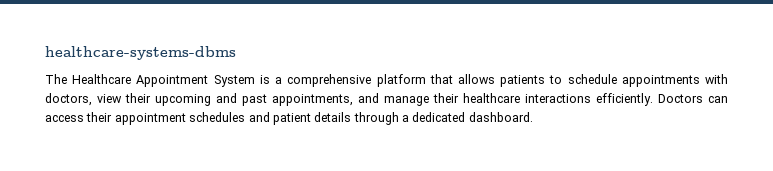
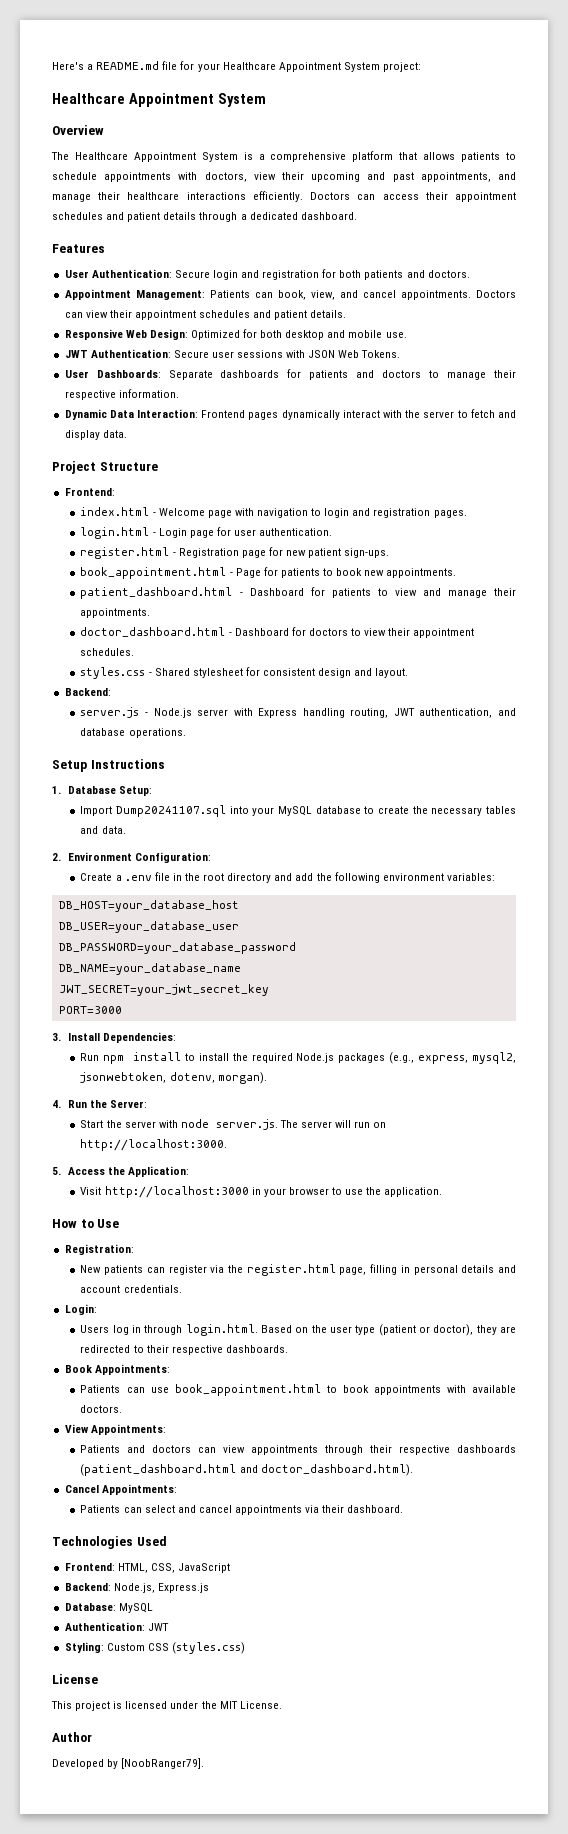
[45,46,236,60] healthcare-systems-dbms -> [52,61,421,72] [52,93,266,107] [52,125,104,135] Here's a README.md file for your Healthcare Appointment System project: // Healthcare Appointment System // Overview
(533, 117) none -> [52,244,105,253] [64,269,470,280] [64,289,516,300] [64,310,347,320] [64,329,407,340] [64,349,401,358] [64,369,516,380] [64,389,179,400] [64,409,516,420] [64,430,127,440] [52,461,158,474] [64,488,115,496] [80,507,467,518] [80,527,333,539] [80,547,390,559] [80,567,457,579] [80,587,517,599] [80,608,151,618] [80,627,475,638] [80,648,135,656] [80,667,409,679] [64,688,111,696] [80,707,516,718] [80,728,186,738] [52,759,165,772] [52,786,152,796] [80,805,517,817] [80,826,126,834] [52,852,211,863] [80,872,495,883] [58,900,239,912] [58,921,239,933] [58,942,296,954] [58,963,241,975] [58,984,269,996] [58,1006,122,1014] [52,1032,176,1043] [80,1052,517,1064] [80,1072,267,1084] [52,1100,148,1108] [80,1119,387,1130] [80,1139,228,1151] [52,1166,190,1177] [80,1186,443,1198] [52,1219,120,1228] [64,1244,134,1255] [80,1264,516,1276] [80,1285,182,1293] [64,1304,97,1315] [80,1324,517,1336] [80,1345,288,1355] [64,1364,170,1375] [80,1384,516,1396] [80,1405,123,1413] [64,1424,166,1435] [80,1445,516,1455] [80,1464,413,1476] [64,1484,177,1495] [80,1505,404,1515] [52,1536,167,1549] [64,1563,230,1573] [64,1583,209,1593] [64,1603,153,1613] [64,1622,169,1631] [64,1642,245,1654] [52,1674,98,1684] [51,1701,282,1711] [52,1732,92,1742] [52,1758,205,1769] // Features // User Authentication: Secure login and registration for both patients and doctors. // Appointment Management: Patients can book, view, and cancel appointments. Doctors can view their appointment schedules and patient details. // Responsive Web Design: Optimized for both desktop and mobile use. // JWT Authentication: Secure user sessions with JSON Web Tokens. // User Dashboards: Separate dashboards for patients and doctors to manage their respective information. // Dynamic Data Interaction: Frontend pages dynamically interact with the server to fetch and display data. // Project Structure // Frontend: // index.html - Welcome page with navigation to login and registration pages. // login.html - Login page for user authentication. // register.html - Registration page for new patient sign-ups. // book_appointment.html - Page for patients to book new appointments. // patient_dashboard.html - Dashboard for patients to view and manage their appointments. // doctor_dashboard.html - Dashboard for doctors to view their appointment schedules. // styles.css - Shared stylesheet for consistent design and layout. // Backend: // server.js - Node.js server with Express handling routing, JWT authentication, and database operations. // Setup Instructions // 1. Database Setup: // Import Dump20241107.sql into your MySQL database to create the necessary tables and data. // 2. Environment Configuration: // Create a .env file in the root directory and add the following environment variables: // DB_HOST=your_database_host // DB_USER=your_database_user // DB_PASSWORD=your_database_password // DB_NAME=your_database_name // JWT_SECRET=your_jwt_secret_key // PORT=3000 // 3. Install Dependencies: // Run npm install to install the required Node.js packages (e.g., express, mysql2, jsonwebtoken, dotenv, morgan). // 4. Run the Server: // Start the server with node server.js. The server will run on http://localhost:3000. // 5. Access the Application: // Visit http://localhost:3000 in your browser to use the application. // How to Use // Registration: // New patients can register via the register.html page, filling in personal details and account credentials. // Login: // Users log in through login.html. Based on the user type (patient or doctor), they are redirected to their respective dashboards. // Book Appointments: // Patients can use book_appointment.html to book appointments with available doctors. // View Appointments: // Patients and doctors can view appointments through their respective dashboards (patient_dashboard.html and doctor_dashboard.html). // Cancel Appointments: // Patients can select and cancel appointments via their dashboard. // Technologies Used // Frontend: HTML, CSS, JavaScript // Backend: Node.js, Express.js // Database: MySQL // Authentication: JWT // Styling: Custom CSS (styles.css) // License // This project is licensed under the MIT License. // Author // Developed by [NoobRanger79].

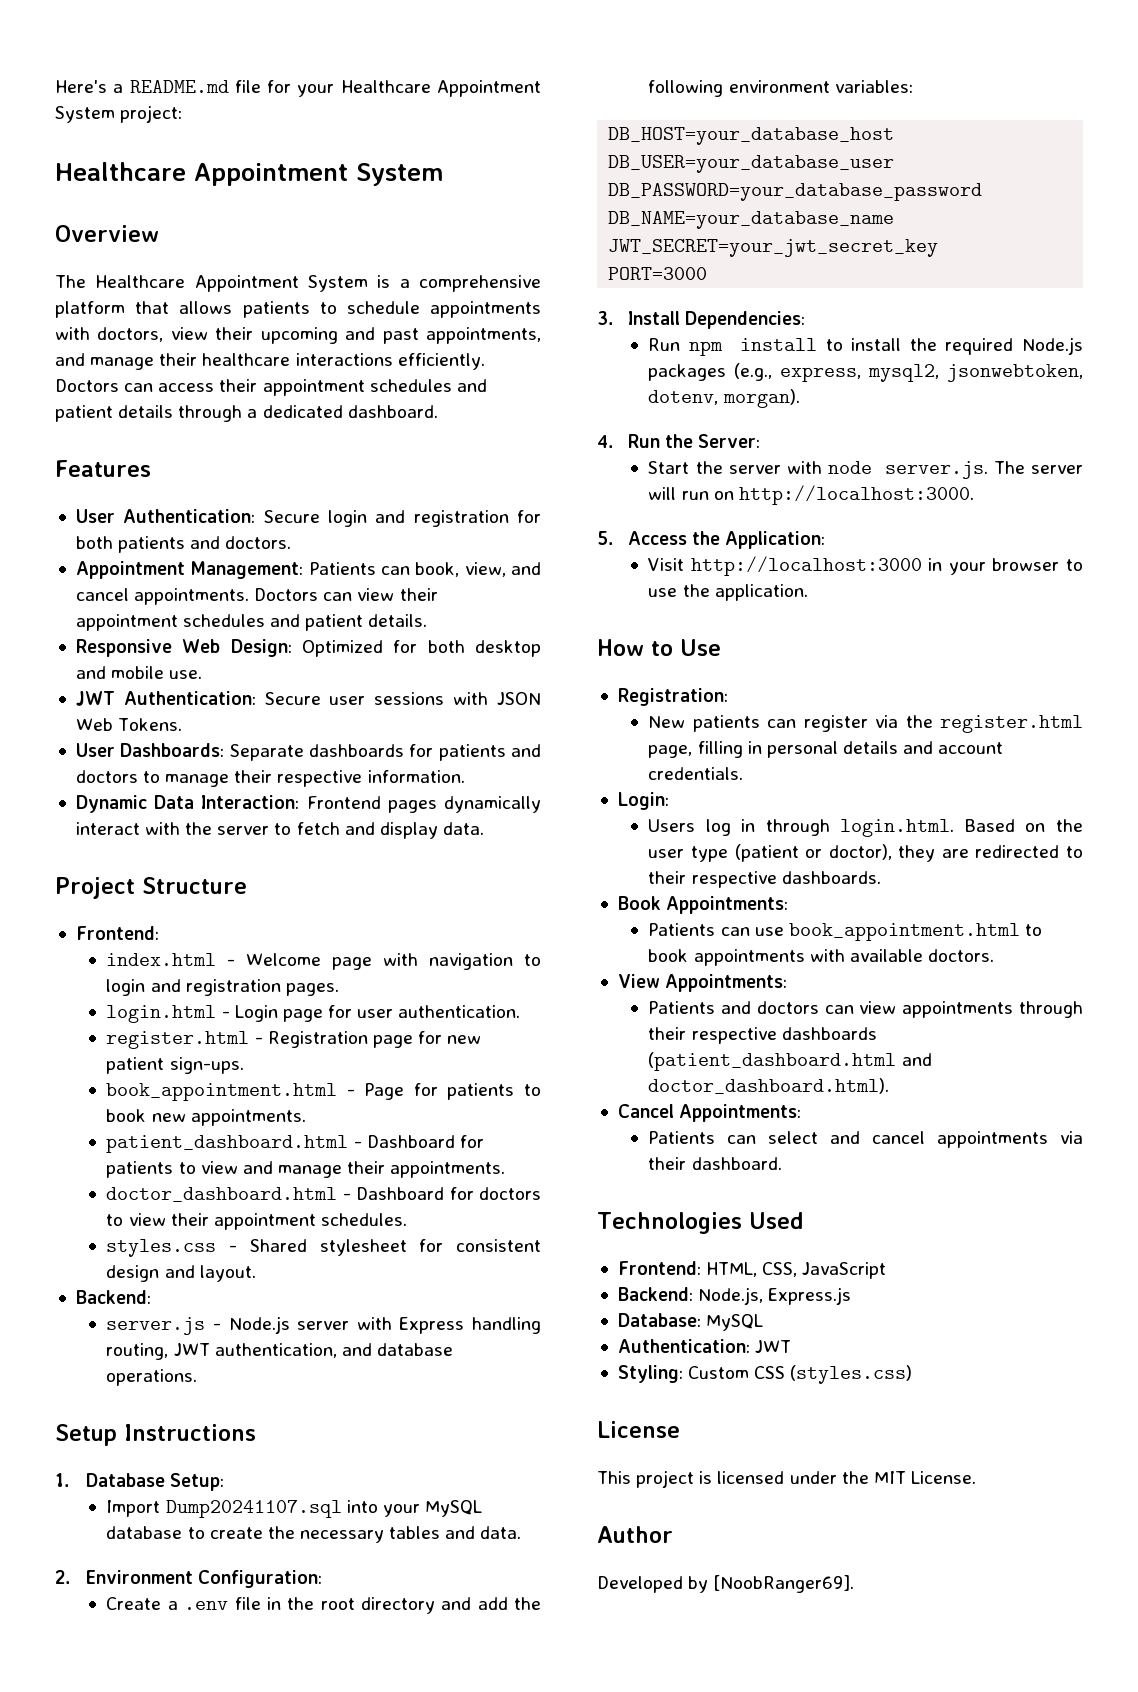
[121,1758,205,1769] [NoobRanger79]. -> [713,1575,855,1593] [NoobRanger69].

